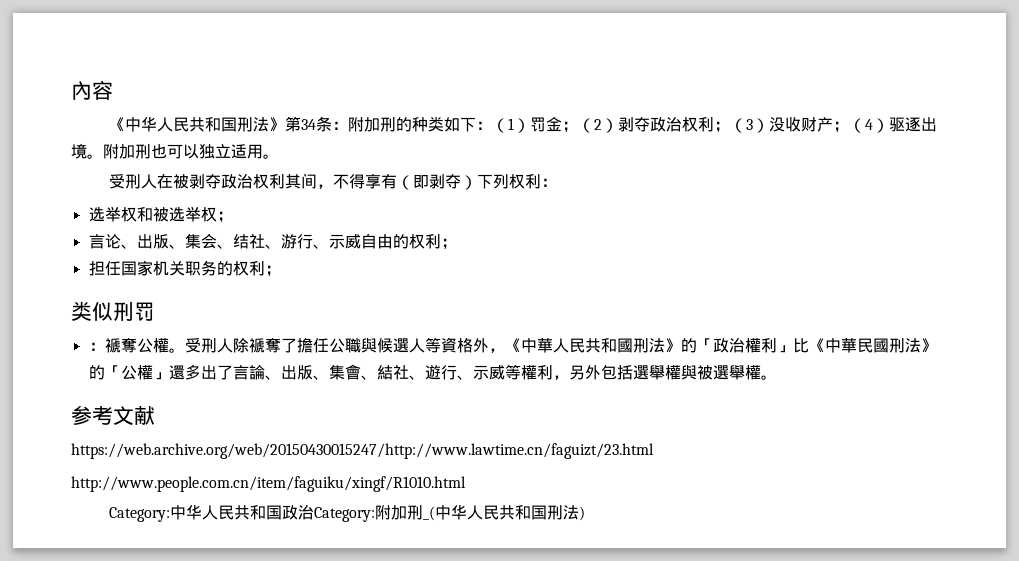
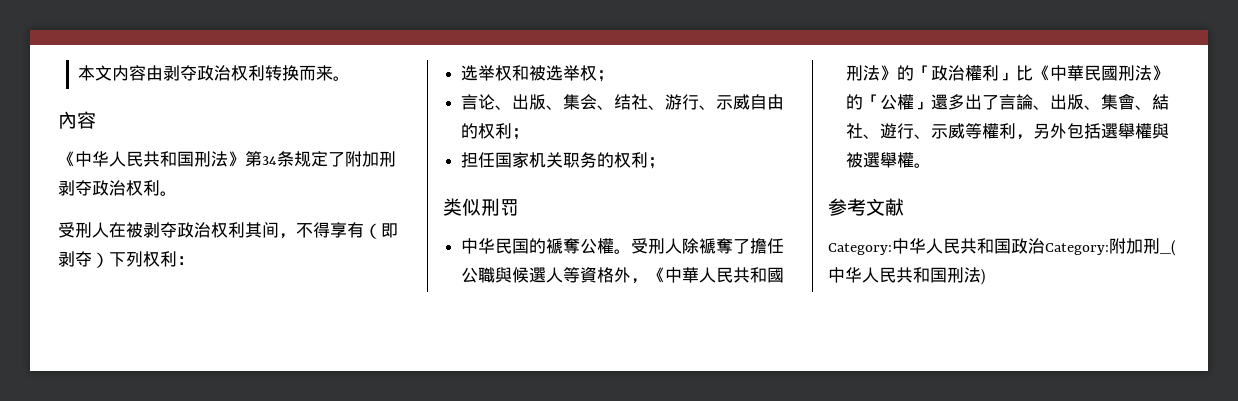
(71, 90) none -> [78,65,351,81] 本文内容由剥夺政治权利转换而来。 //
[331,116,937,133] [71,143,263,159] ：附加刑的种类如下：（1）罚金；（2）剥夺政治权利；（3）没收财产；（4）驱逐出境。附加刑也可以独立适用 -> [294,151,396,167] [58,180,160,196] 规定了附加刑剥夺政治权利
[88,342,105,351] ： -> [461,238,547,254] 中华民国的
[71,443,654,459] [71,476,466,492] // https://web.archive.org/web/20150430015247/http://www.lawtime.cn/faguizt/23.html // http://www.people.com.cn/item/faguiku/xingf/R1010.html -> (904, 207) none

